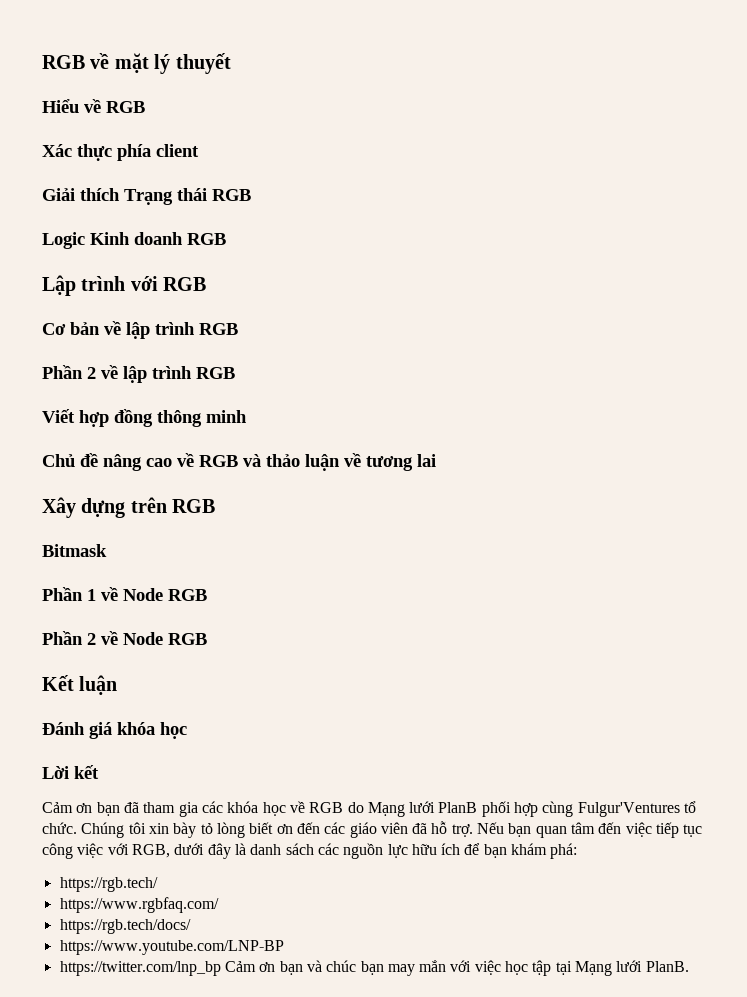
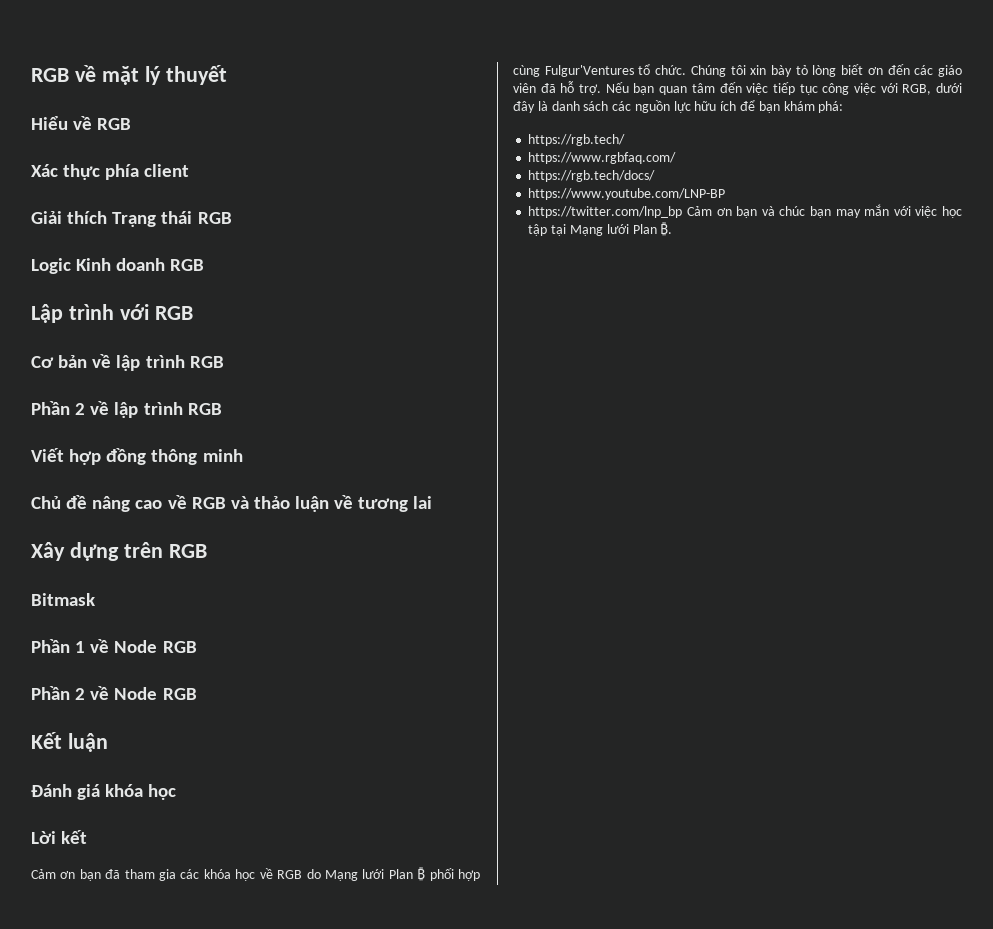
[438,802,478,813] PlanB -> [388,867,426,881] Plan ₿
[645,961,689,972] PlanB. -> [632,222,673,236] Plan ₿.

